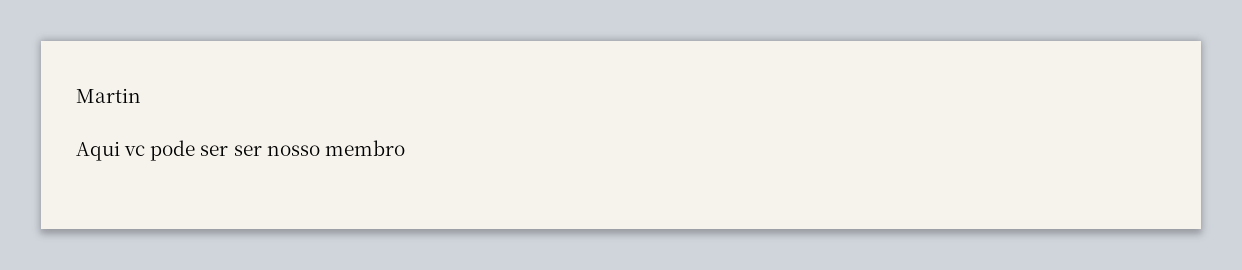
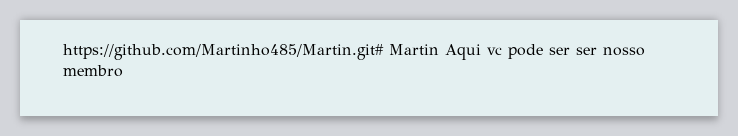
(76, 95) none -> [63,44,384,60] https://github.com/Martinho485/Martin.git#
(141, 95) // -> (439, 49) none

